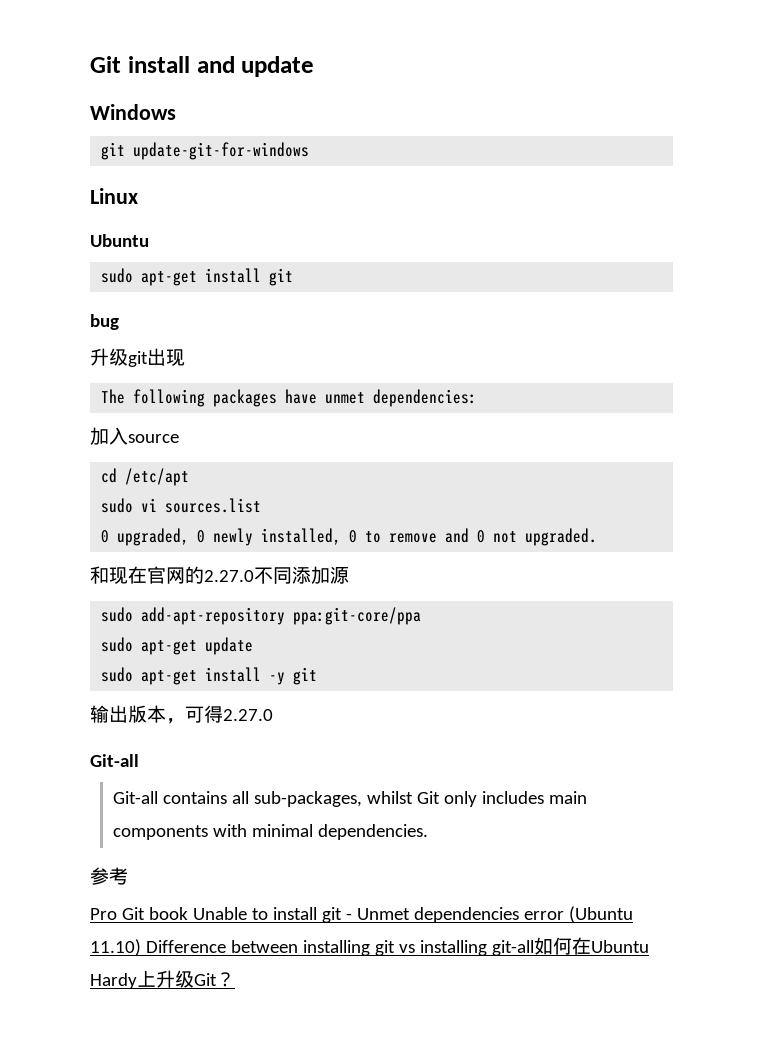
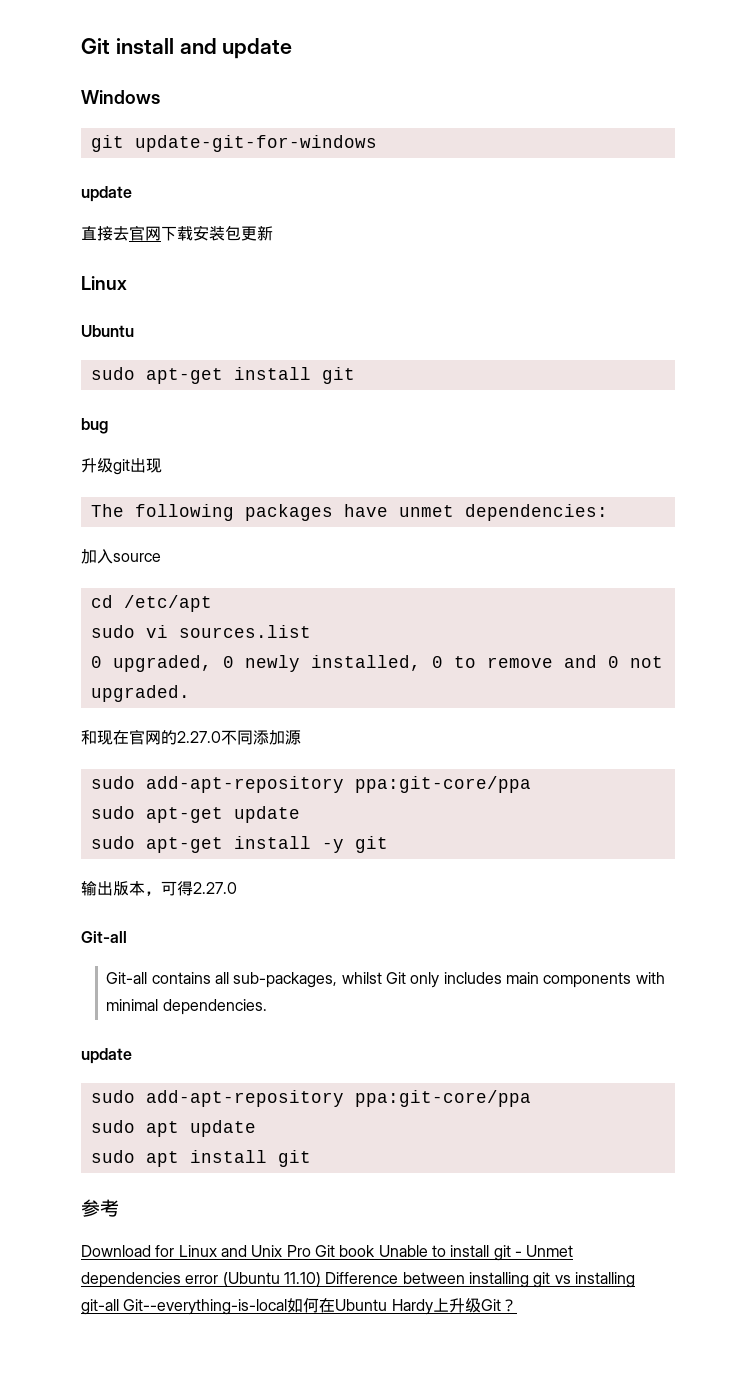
(310, 151) none -> [81,186,132,202] [81,225,273,241] // update // 直接去官网下载安装包更新
[90,867,128,885] 参考 // -> [81,1048,132,1064] [90,1090,531,1107] [90,1120,256,1137] [90,1150,311,1167] [81,1199,119,1217] [81,1245,283,1257] update // sudo add-apt-repository ppa:git-core/ppa // sudo apt update // sudo apt install git // 参考 // Download for Linux and Unix
(534, 948) none -> [123,1299,288,1315] Git--everything-is-local

